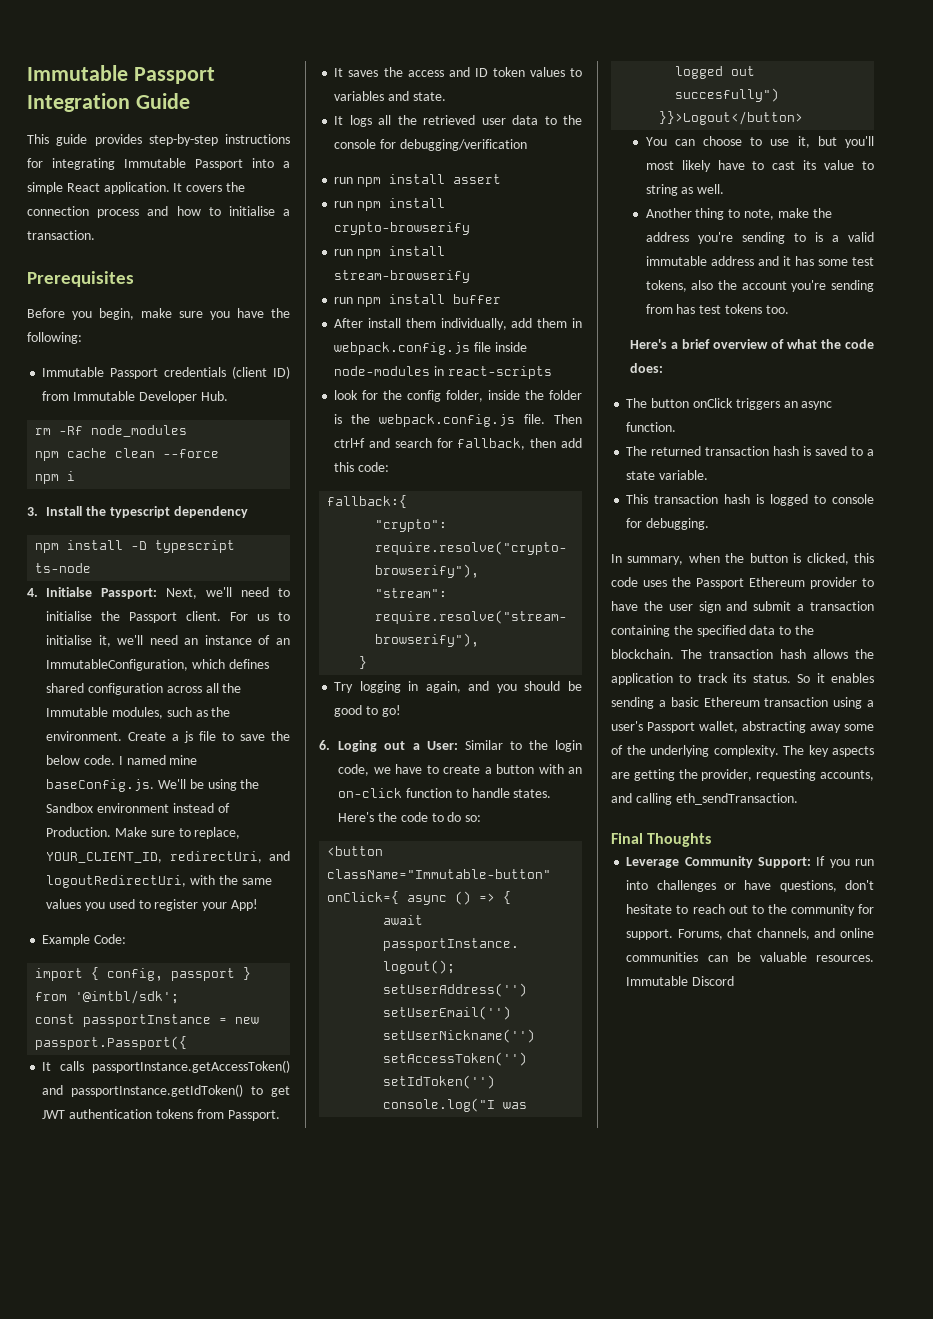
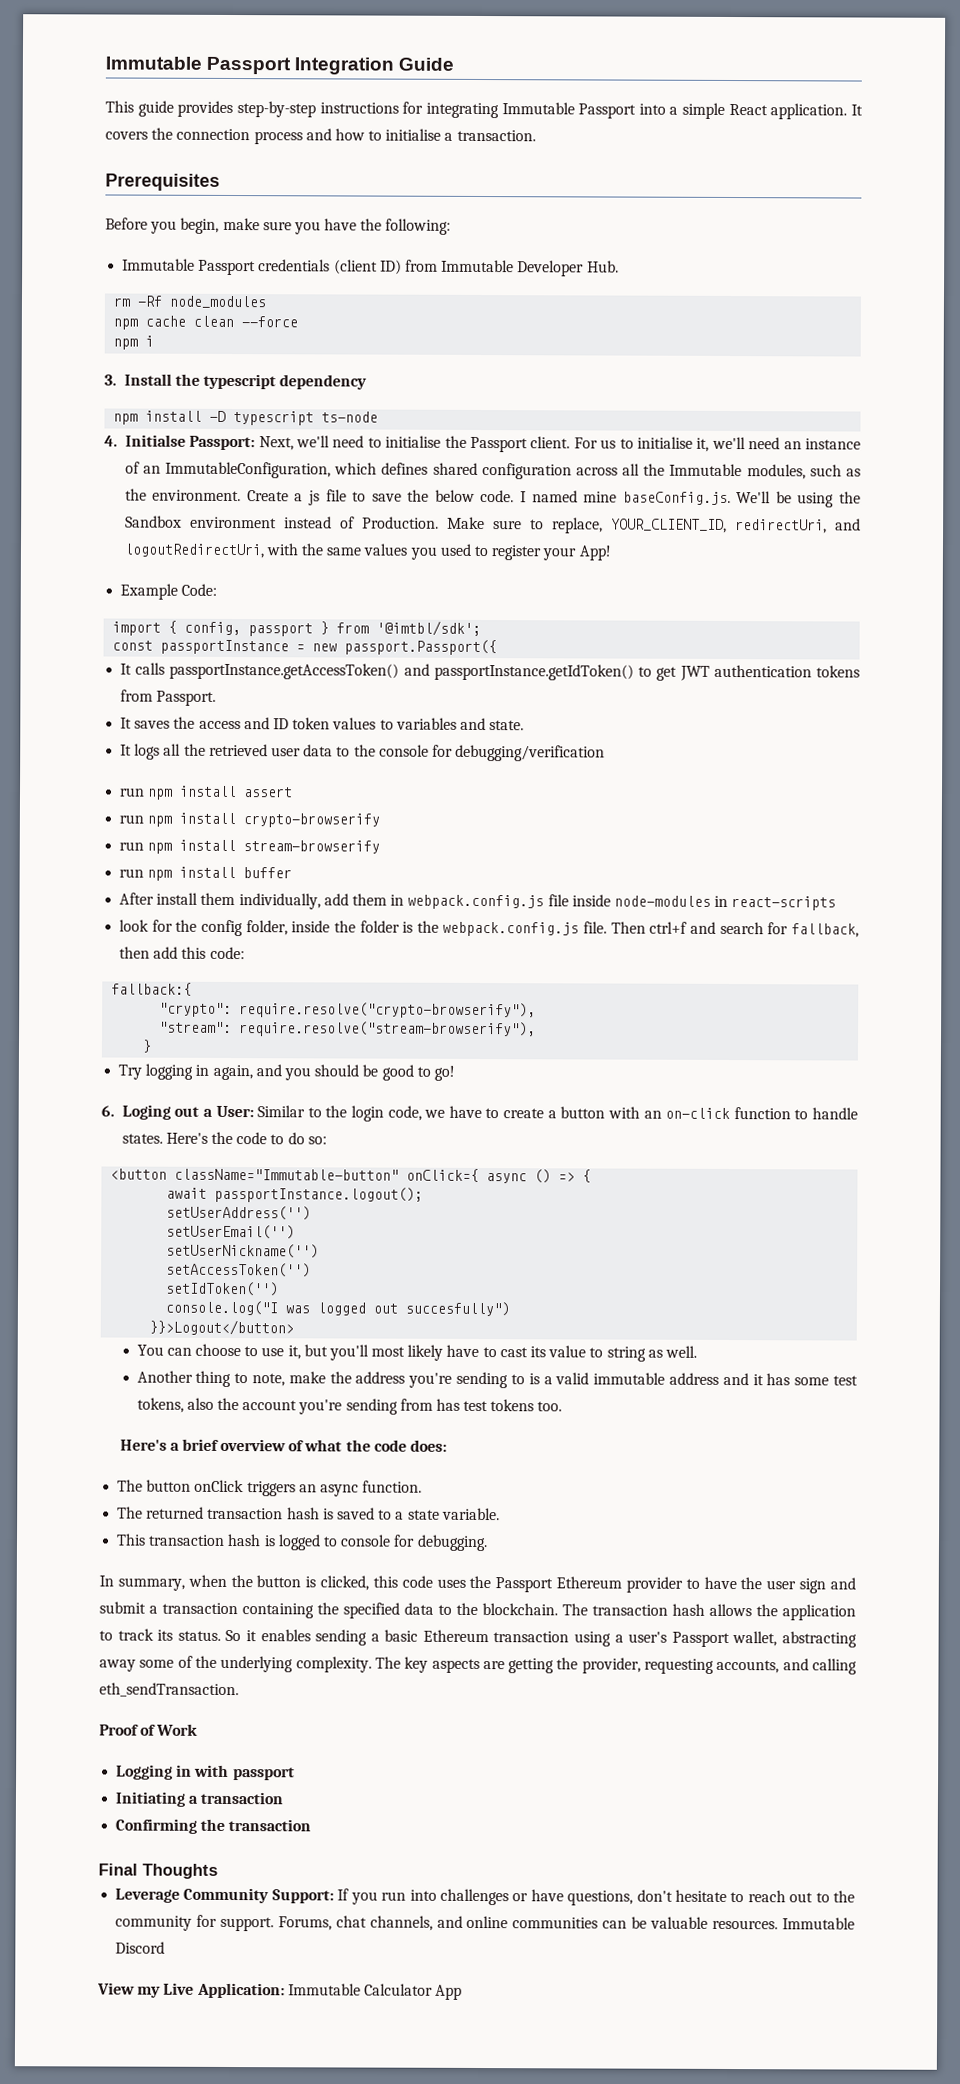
(798, 799) none -> [99,1723,199,1736] [116,1764,295,1781] [115,1791,284,1807] [115,1818,312,1834] // Proof of Work // Logging in with passport // Initiating a transaction // Confirming the transaction
(735, 981) none -> [97,1982,463,2000] // View my Live Application: Immutable Calculator App

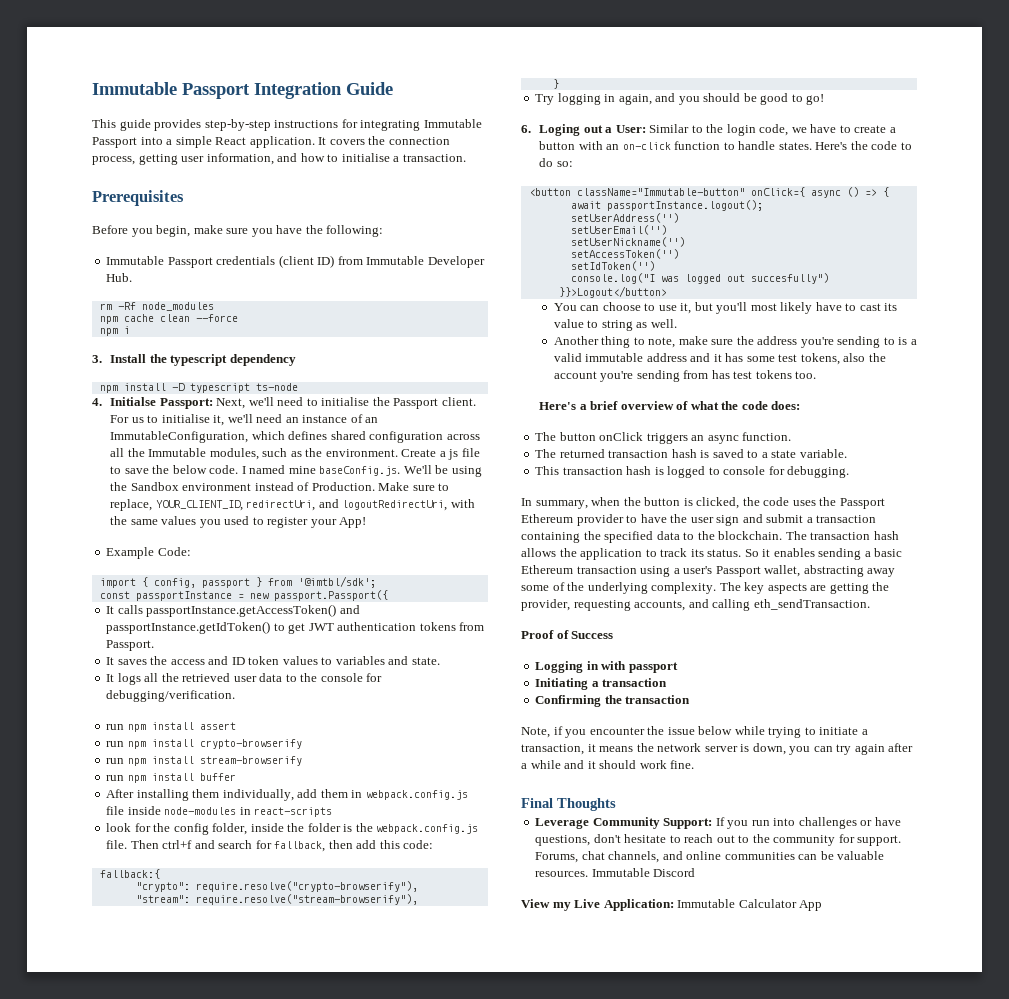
[253,131,303,145] process -> [92,153,274,165] process, getting user information,
[455,744,606,762] debugging/verification -> [106,690,236,702] debugging/verification.
[156,892,199,905] install -> [136,789,189,801] installing
(326, 1377) none -> [711,339,734,345] sure
[372,1575,398,1588] this -> [742,497,760,506] the
[156,1723,199,1736] Work -> [571,631,614,639] Success
(312, 1825) none -> [521,726,868,738] [521,743,914,755] [521,760,695,769] // Note, if you encounter the issue below while trying to initiate a transaction, it means the network server is down, you can try again after a while and it should work fine.

